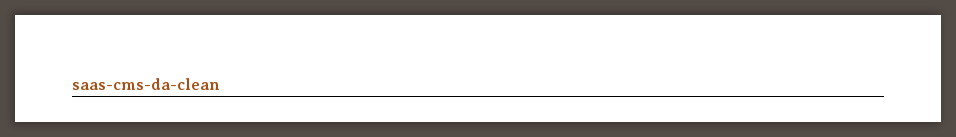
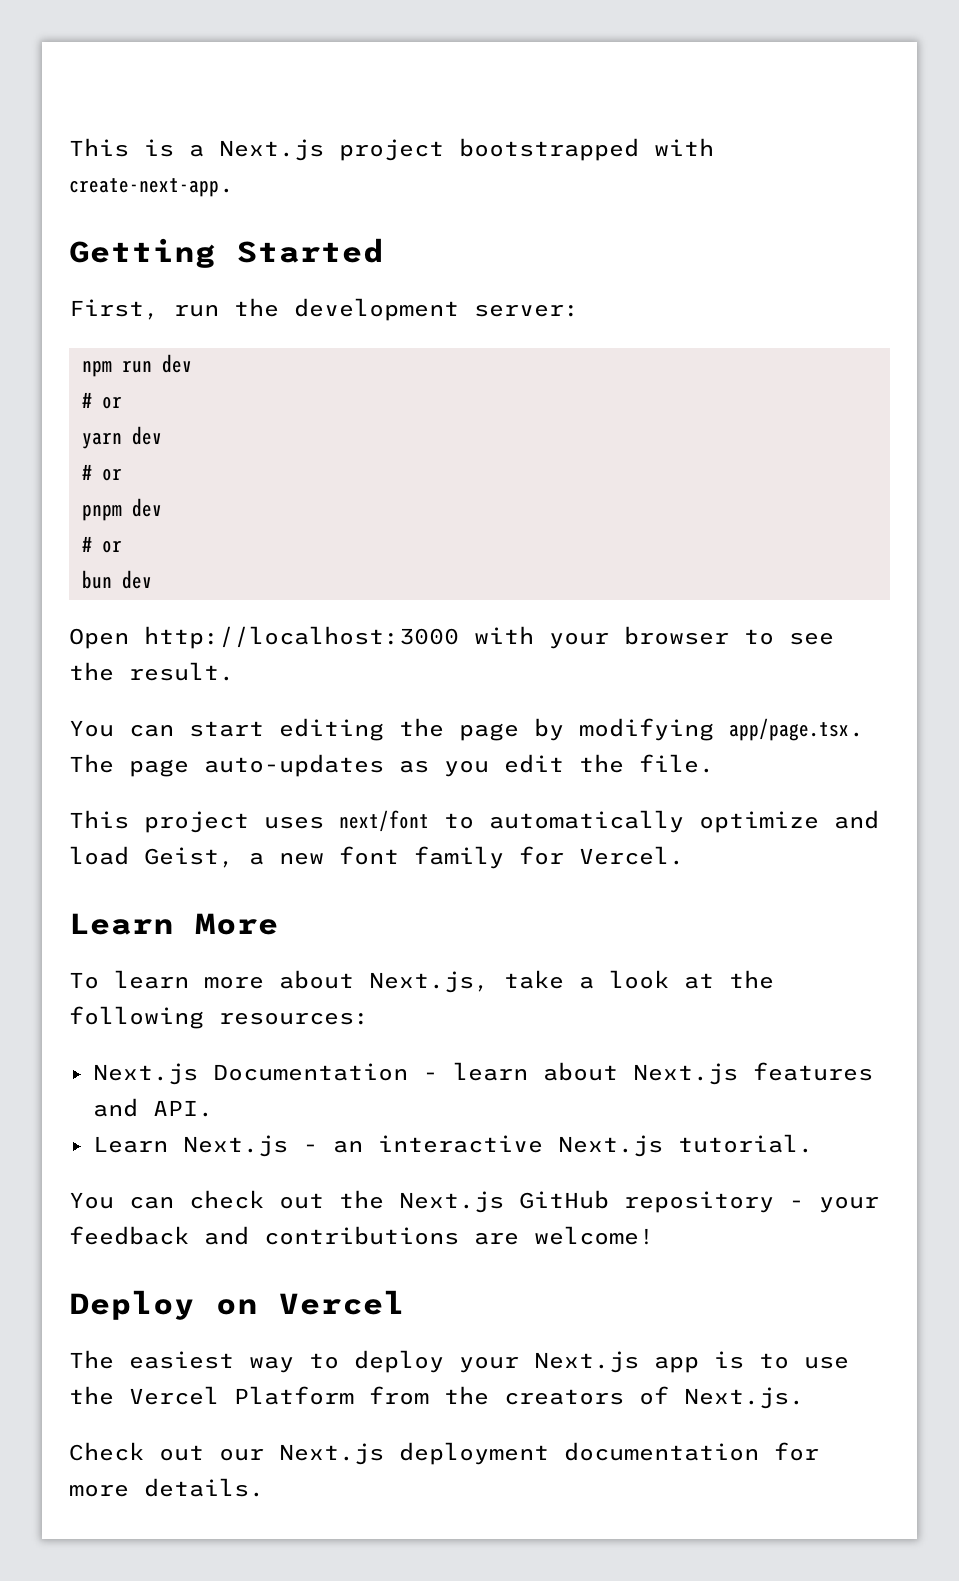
[72,78,220,90] saas-cms-da-clean -> [69,138,714,161] [69,178,234,197] [69,238,384,268] [69,298,579,321] [81,354,192,377] [81,392,122,409] [81,426,162,449] [81,464,122,481] [81,498,162,521] [81,536,122,553] [81,570,152,589] [69,626,834,649] [69,662,234,681] [69,718,864,741] [69,754,714,777] [69,810,879,833] [69,846,684,869] [69,913,279,935] [69,970,774,993] [69,1006,369,1029] [92,1062,873,1085] [92,1098,213,1117] [92,1134,813,1157] [69,1190,879,1213] [69,1226,654,1245] [69,1290,405,1320] [69,1350,849,1373] [69,1386,804,1409] [69,1442,819,1465] [69,1478,264,1497] This is a Next.js project bootstrapped with create-next-app. // Getting Started // First, run the development server: // npm run dev // # or // yarn dev // # or // pnpm dev // # or // bun dev // Open http://localhost:3000 with your browser to see the result. // You can start editing the page by modifying app/page.tsx. The page auto-updates as you edit the file. // This project uses next/font to automatically optimize and load Geist, a new font family for Vercel. // Learn More // To learn more about Next.js, take a look at the following resources: // Next.js Documentation - learn about Next.js features and API. // Learn Next.js - an interactive Next.js tutorial. // You can check out the Next.js GitHub repository - your feedback and contributions are welcome! // Deploy on Vercel // The easiest way to deploy your Next.js app is to use the Vercel Platform from the creators of Next.js. // Check out our Next.js deployment documentation for more details.

